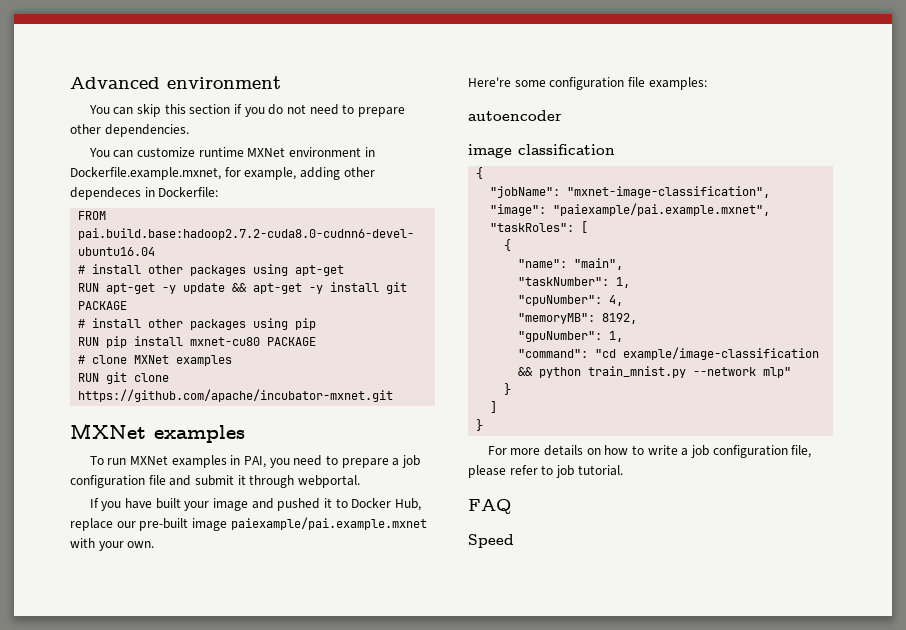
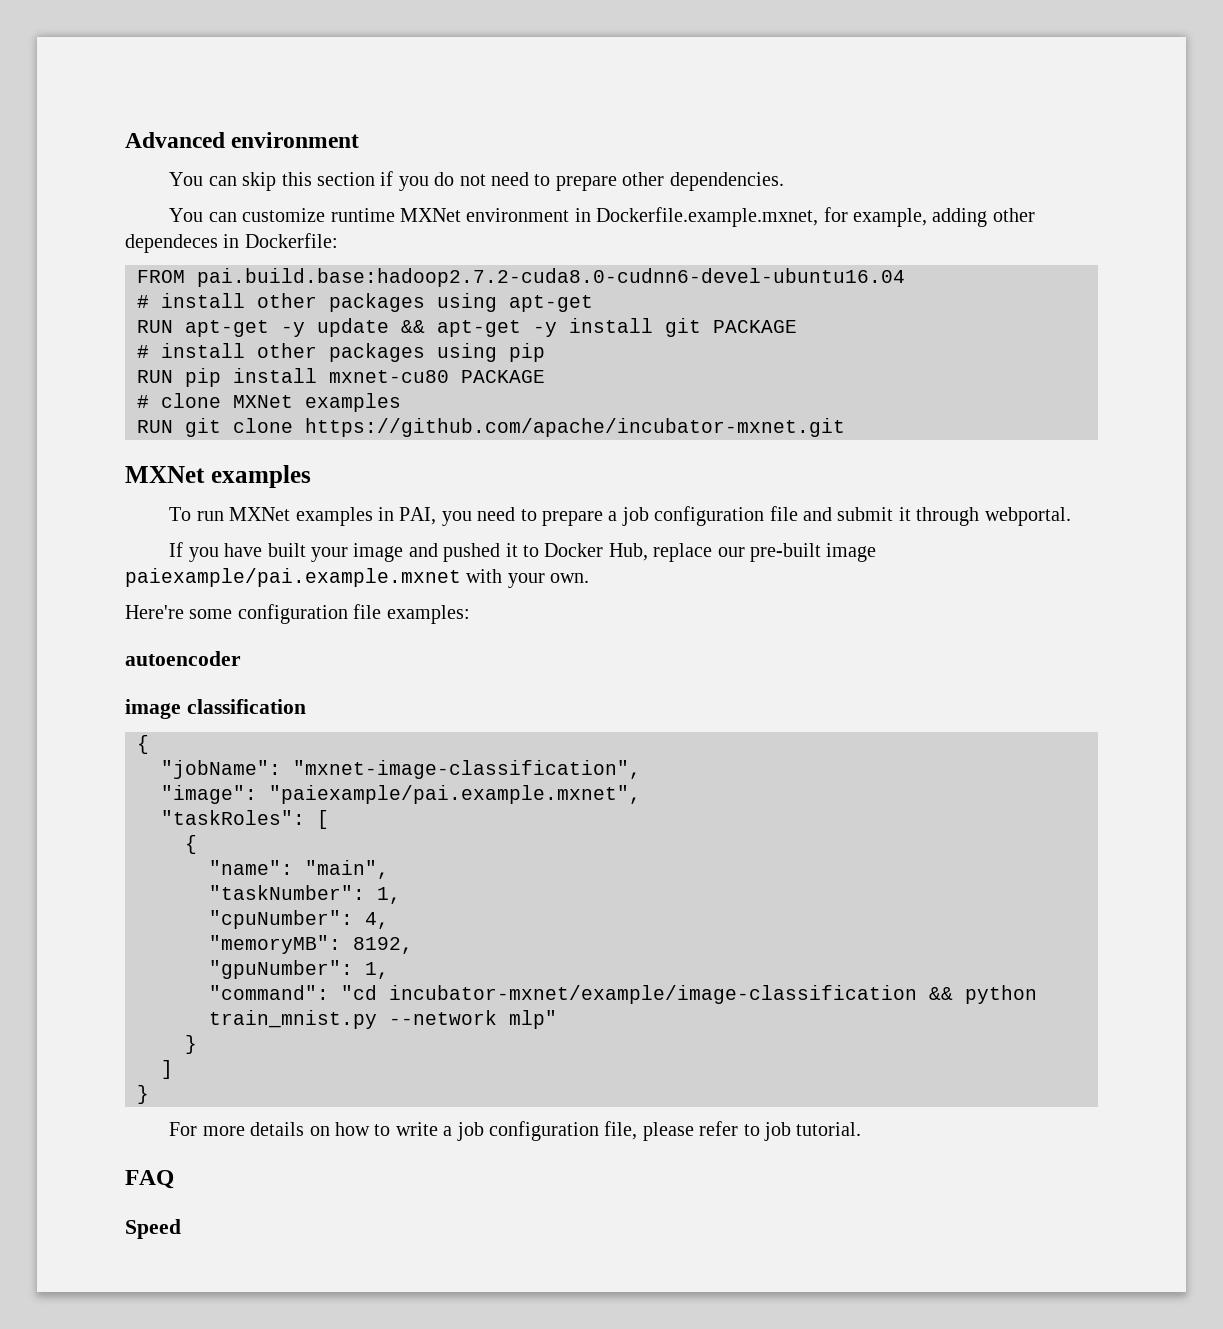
[623,347,820,360] example/image-classification -> [389,985,917,1004] incubator-mxnet/example/image-classification

